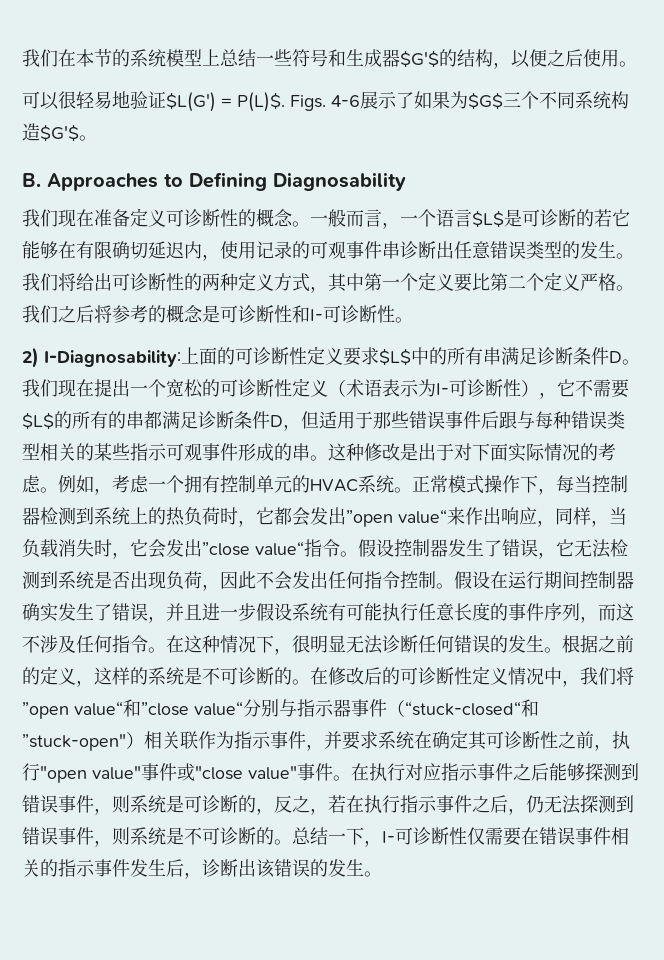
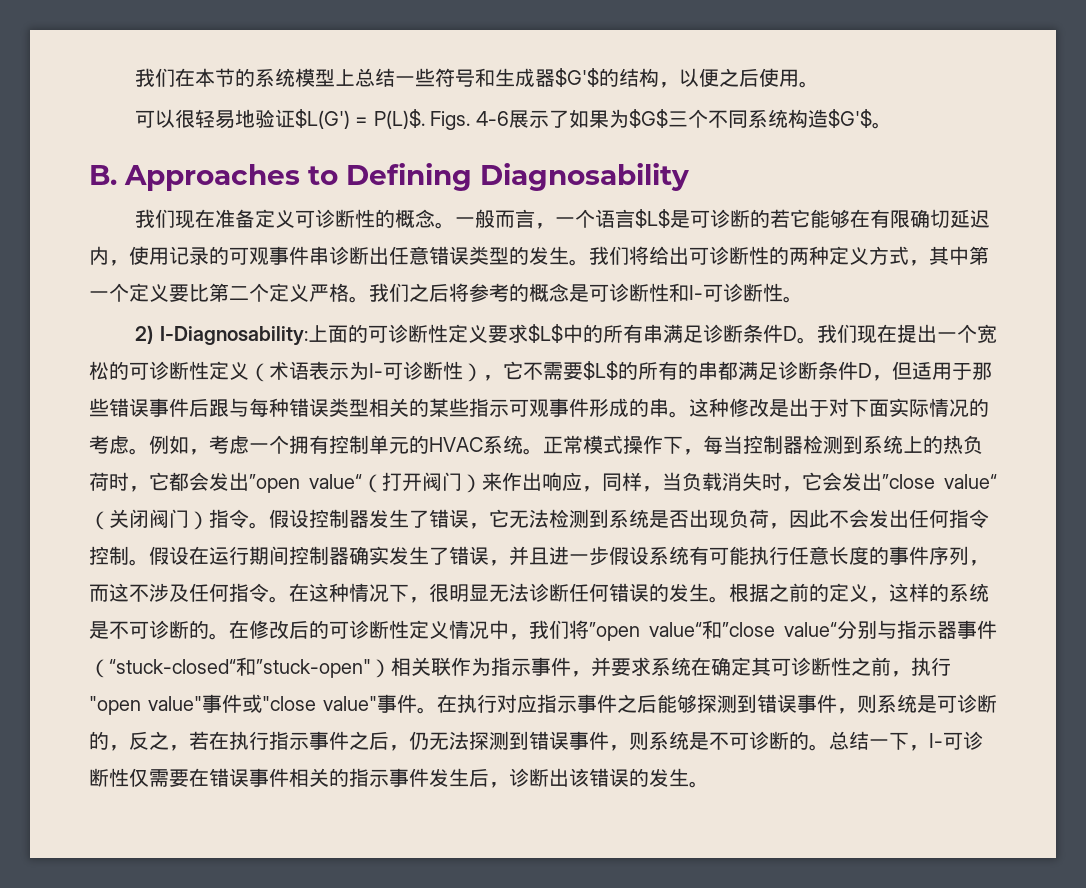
(447, 516) none -> [362,472,482,493] （打开阀门）
(304, 548) none -> [89,509,209,530] （关闭阀门）

